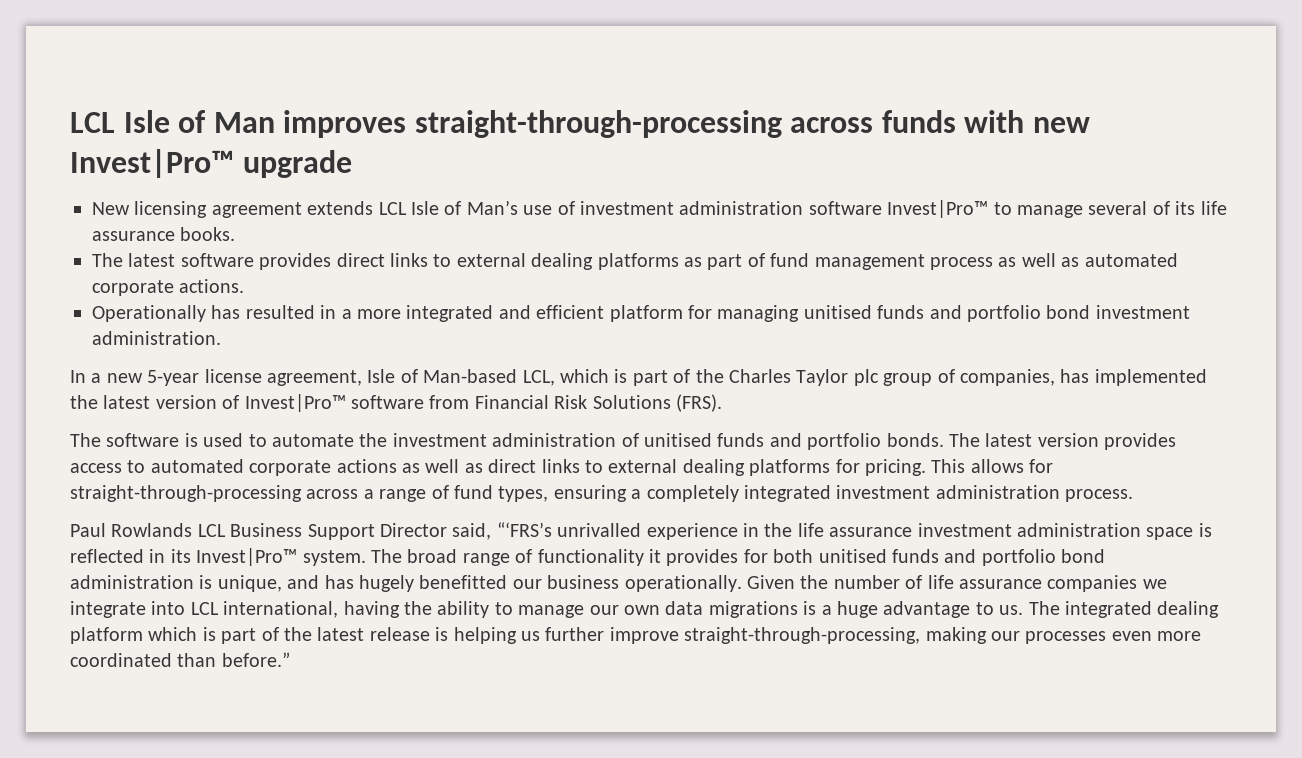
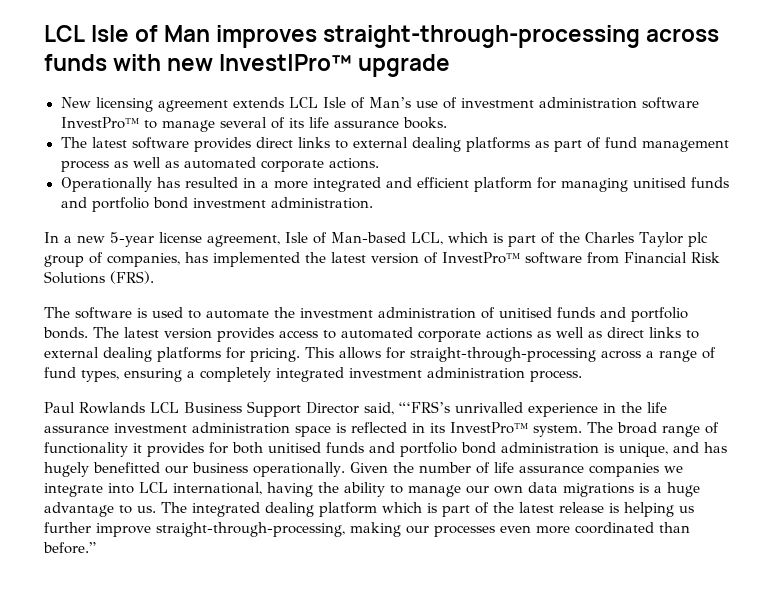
[887,200,989,218] Invest|Pro™ -> [60,117,139,129] InvestPro™
[244,394,346,412] Invest|Pro™ -> [442,252,520,264] InvestPro™
[196,548,298,566] Invest|Pro™ -> [450,422,528,434] InvestPro™

